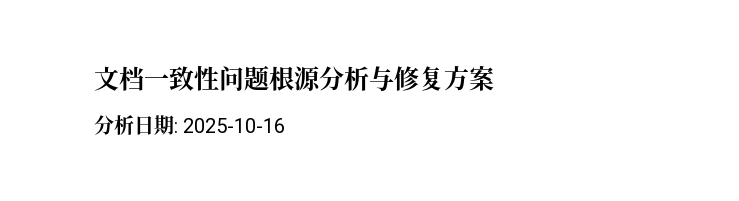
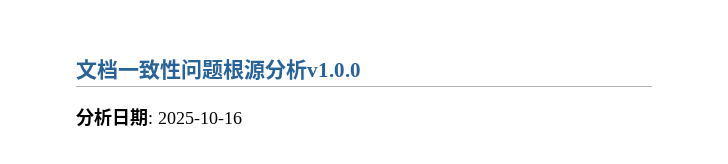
[369,66,494,91] 与修复方案 -> [307,63,361,77] v1.0.0

